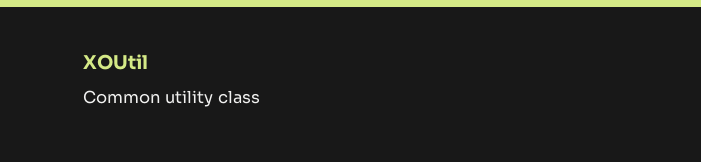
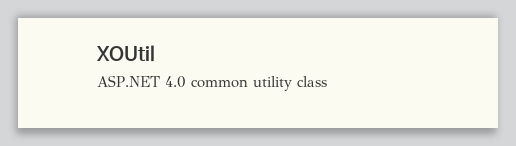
[83,90,161,104] Common -> [97,75,248,88] ASP.NET 4.0 common

